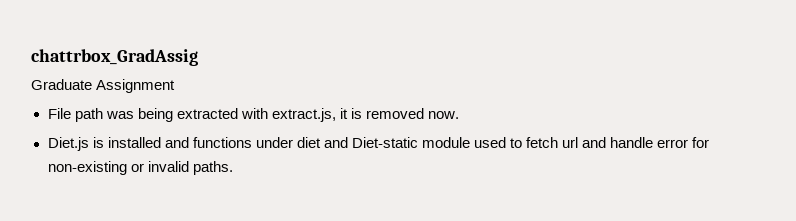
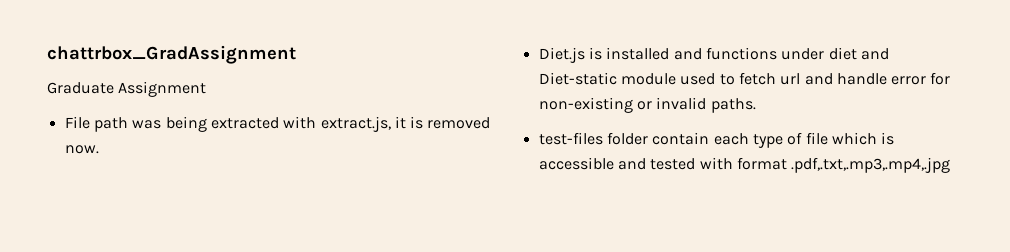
[31,49,198,66] chattrbox_GradAssig -> [47,45,296,64] chattrbox_GradAssignment
(233, 168) none -> [538,132,895,148] [538,157,951,173] // test-files folder contain each type of file which is accessible and tested with format .pdf,.txt,.mp3,.mp4,.jpg

